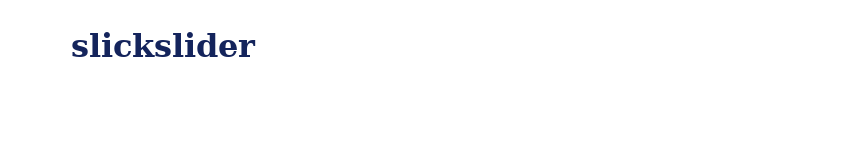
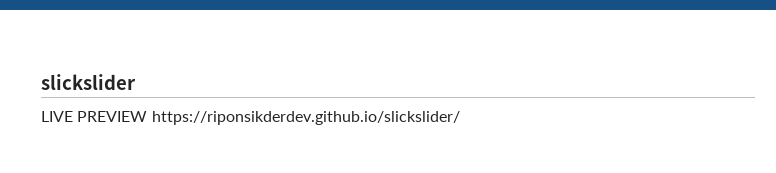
(256, 44) none -> [41,111,460,125] // LIVE PREVIEW https://riponsikderdev.github.io/slickslider/

